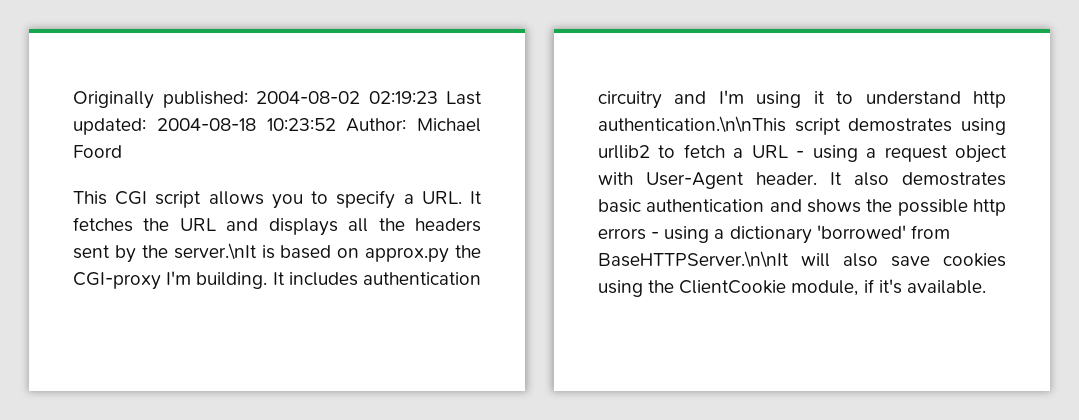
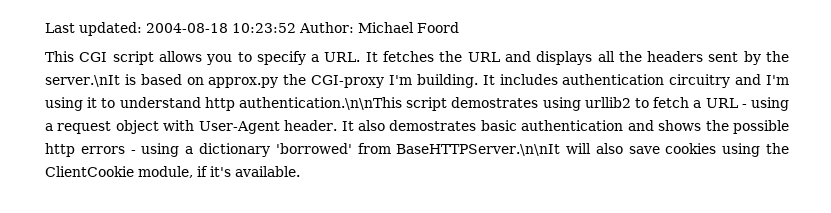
[73,91,438,109] Originally published: 2004-08-02 02:19:23 -> (45, 28) none

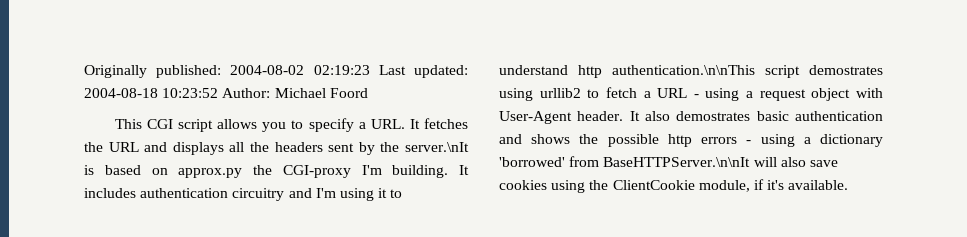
(45, 28) none -> [84,65,370,78] Originally published: 2004-08-02 02:19:23

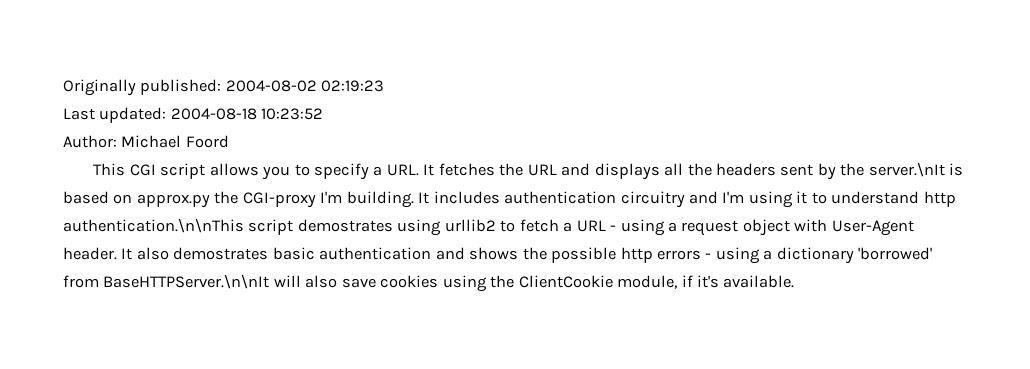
(370, 70) none -> (385, 86) //
(219, 93) none -> (324, 114) //

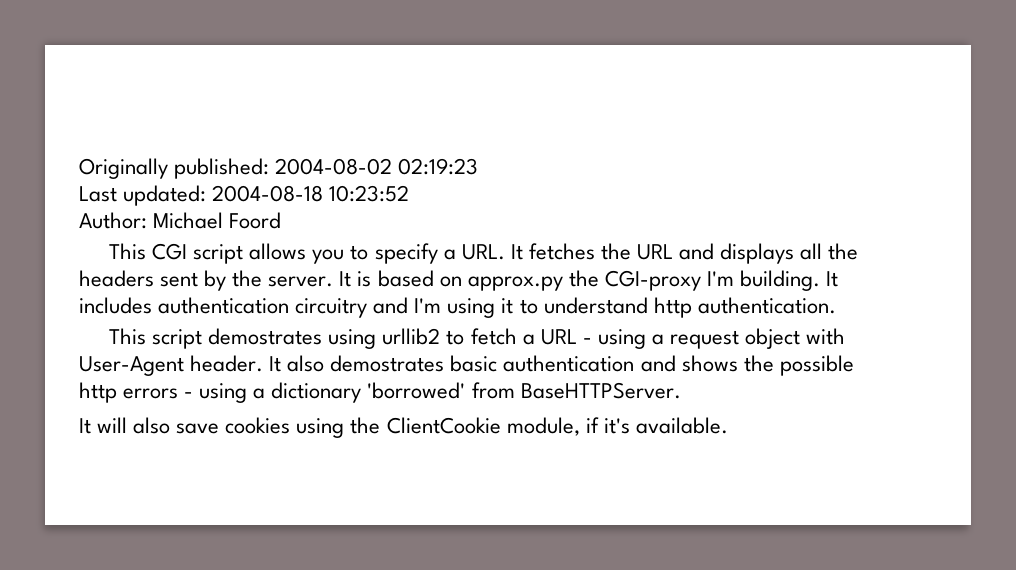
[868,162,945,177] server.\nIt -> [268,271,352,287] server. It
[63,218,244,233] authentication.\n\nThis -> [697,297,836,314] [109,328,147,345] authentication. // This
[103,274,270,289] BaseHTTPServer.\n\nIt -> [520,382,681,399] [79,418,91,434] BaseHTTPServer. // It

